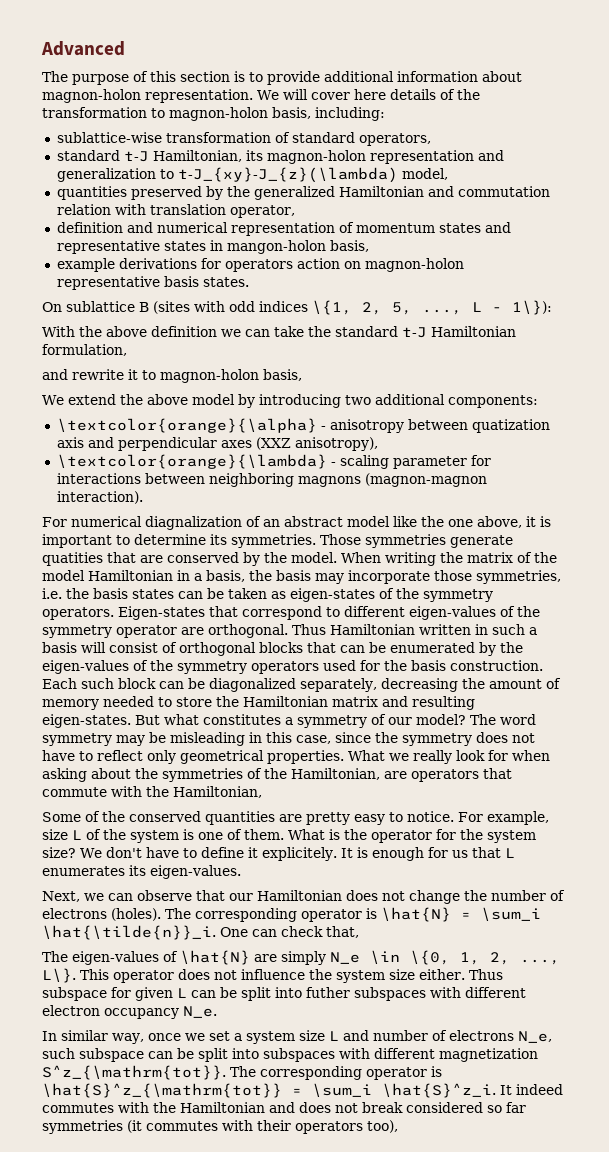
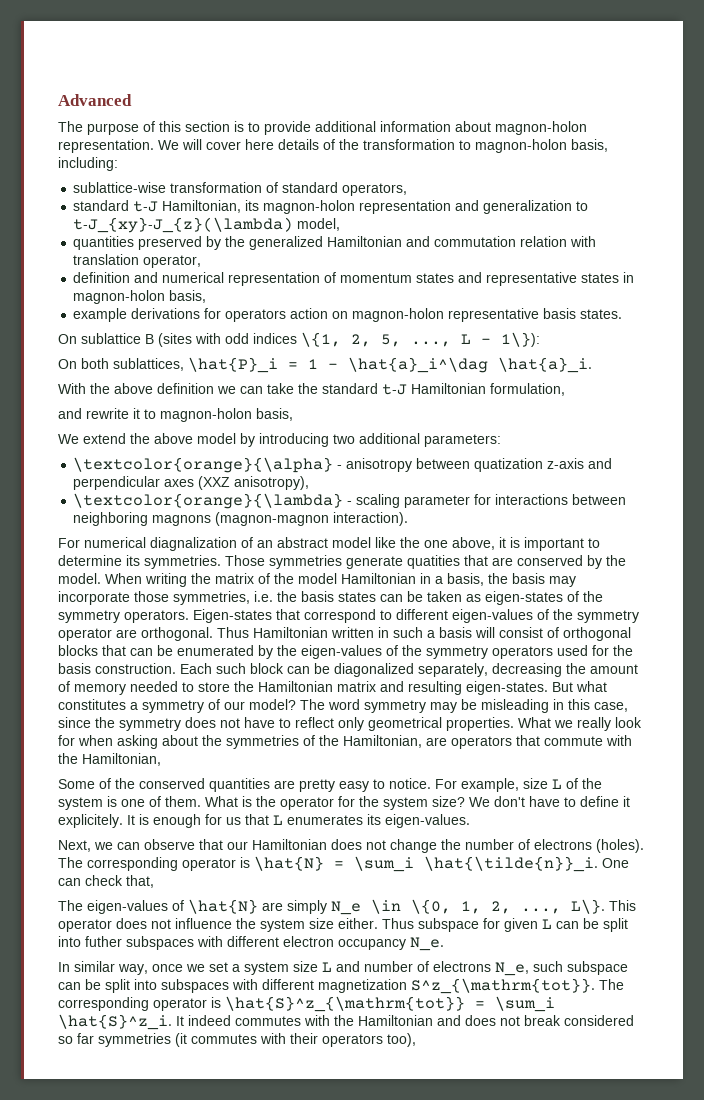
[226,240,326,254] mangon-holon -> [73,290,166,304] magnon-holon
(552, 307) none -> [58,357,592,373] // On both sublattices, \hat{P}_i = 1 - \hat{a}_i^\dag \hat{a}_i.
[447,395,538,408] components: -> [424,434,501,447] parameters:
[56,437,84,448] axis -> [547,458,585,469] z-axis

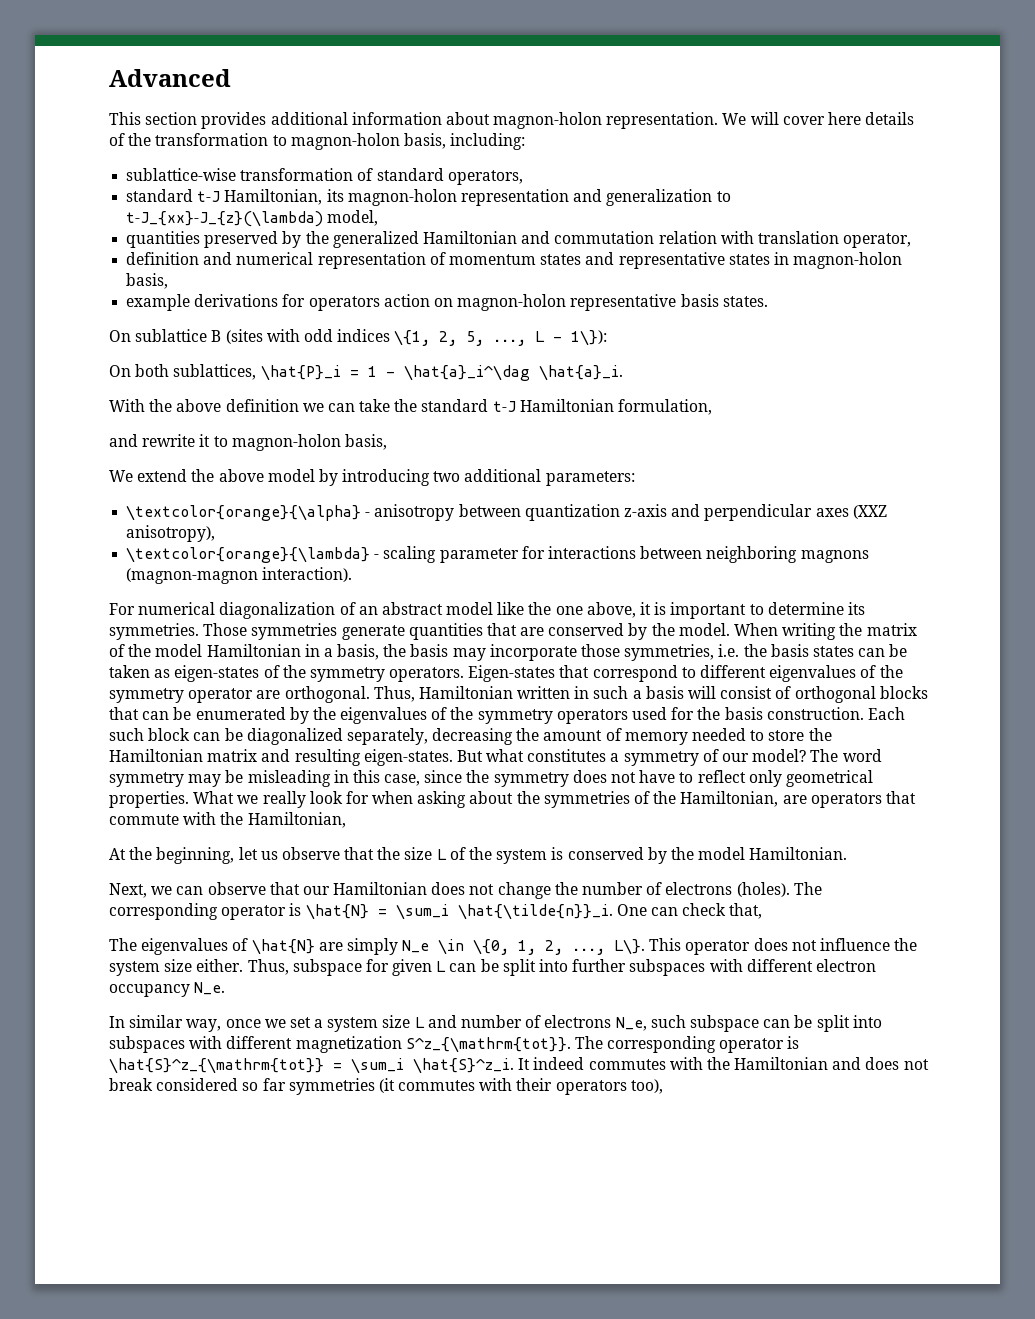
[58,121,311,135] The purpose of this section is to provide -> [109,112,267,129] This section provides
[73,217,294,233] t-J_{xy}-J_{z}(\lambda) -> [126,211,324,227] t-J_{xx}-J_{z}(\lambda)
[474,458,544,472] quatization -> [524,504,620,521] quantization
[150,537,237,551] diagnalization -> [219,602,336,619] diagonalization
[407,555,460,569] quatities -> [408,623,483,640] quantities
[452,609,533,623] eigen-values -> [769,665,857,682] eigenvalues
[217,627,249,638] Thus -> [373,686,415,702] Thus,
[301,645,382,659] eigen-values -> [340,707,428,724] eigenvalues
[58,778,519,792] Some of the conserved quantities are pretty easy to notice. For example, -> [109,847,401,864] At the beginning, let us observe that the
[121,796,630,810] [58,814,470,828] one of them. What is the operator for the system size? We don't have to define it explicitely. It is enough for us that L enumerates its eigen-values. -> [567,847,848,864] conserved by the model Hamiltonian.
[87,900,168,914] eigen-values -> [141,938,229,955] eigenvalues
[382,918,414,929] Thus -> [247,959,289,975] Thus,
[85,936,122,947] futher -> [572,959,627,972] further

